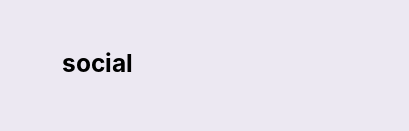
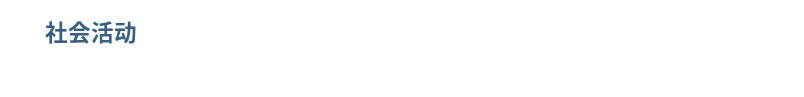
[62,52,133,72] social -> [45,21,137,44] 社会活动

